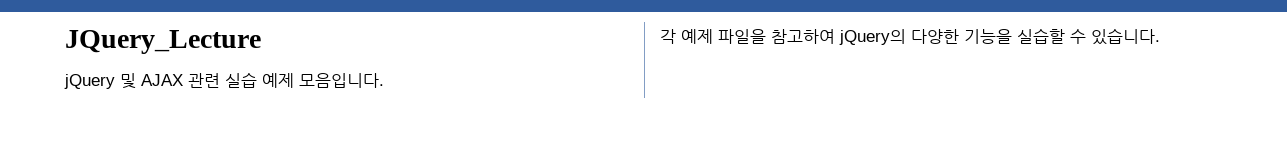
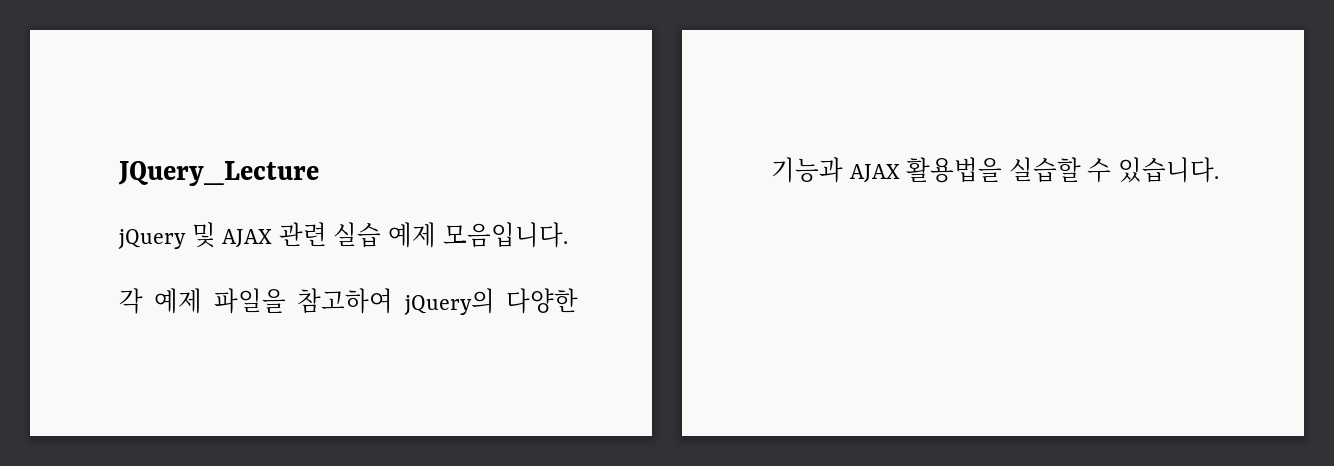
[964,29,1012,44] 기능을 -> [771,157,1003,183] 기능과 AJAX 활용법을

